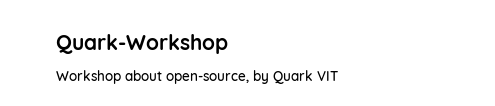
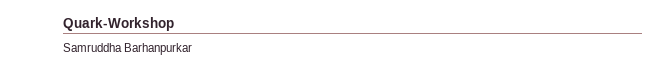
[56,70,338,84] Workshop about open-source, by Quark VIT -> [63,43,193,55] Samruddha Barhanpurkar

